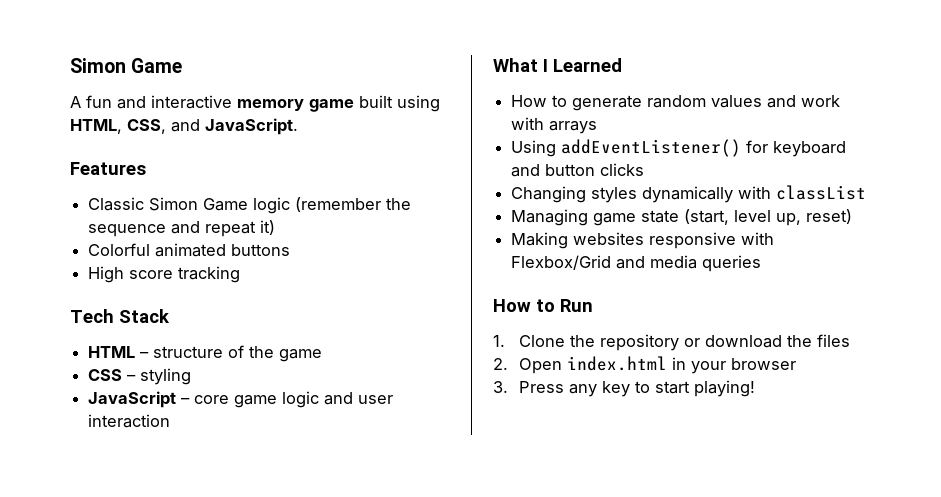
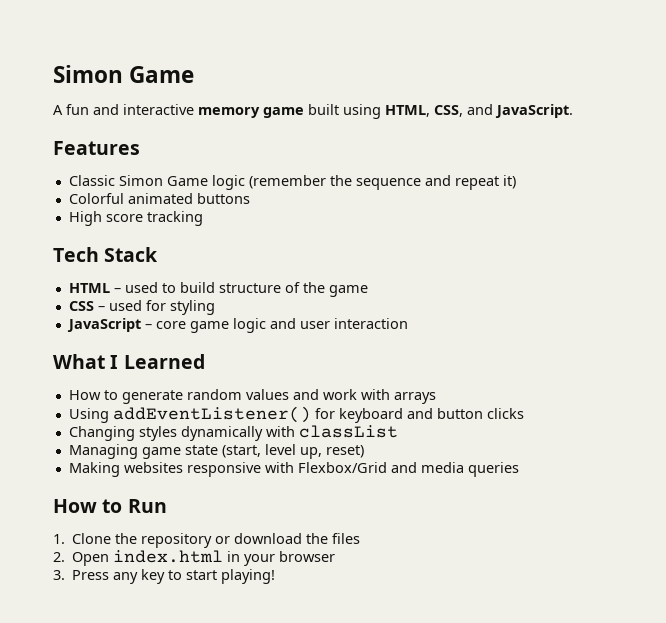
(150, 355) none -> [124,282,215,293] used to build
(137, 378) none -> [108,300,166,311] used for

